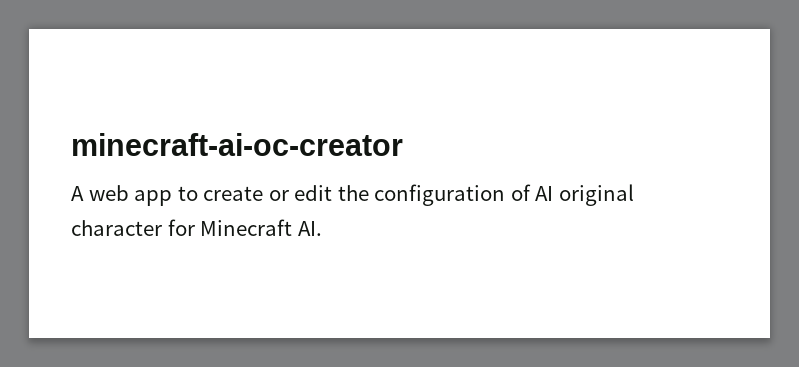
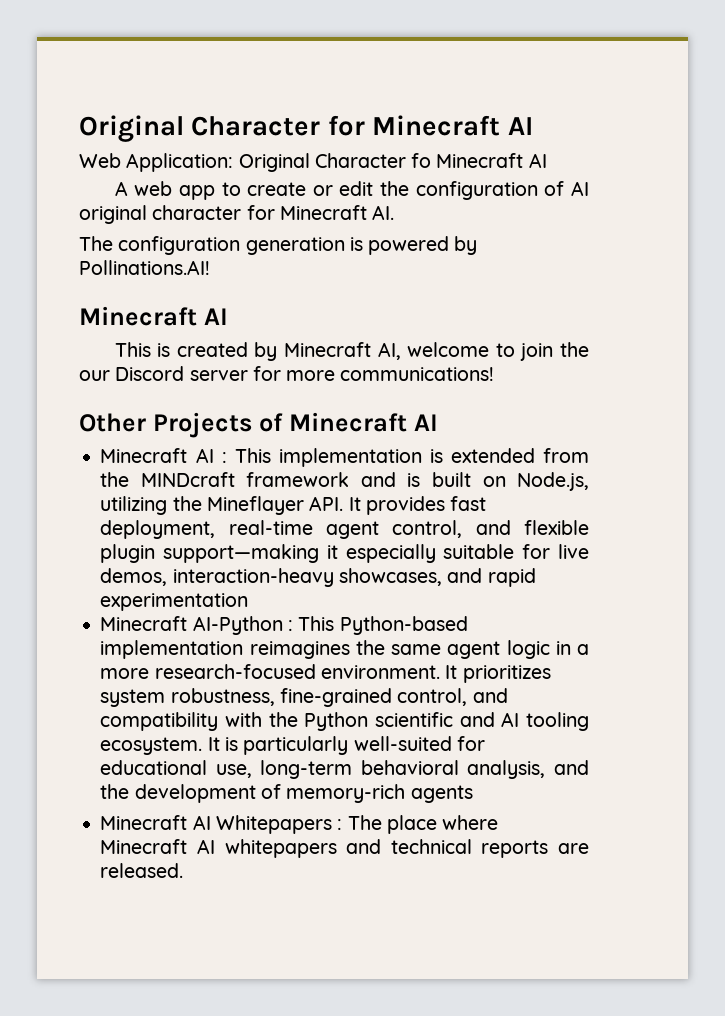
[71,133,403,156] minecraft-ai-oc-creator -> [79,115,533,142] [79,153,547,172] Original Character for Minecraft AI // Web Application: Original Character fo Minecraft AI
(322, 228) none -> [79,236,478,255] [79,260,210,275] [79,306,228,326] [114,342,589,361] [79,366,495,381] [79,412,438,438] [100,448,589,467] [100,472,589,491] [100,496,487,515] [100,520,589,539] [100,544,589,563] [100,568,536,587] [100,593,249,611] [100,616,468,635] [100,640,590,659] [100,664,551,683] [100,688,508,707] [100,712,589,731] [100,736,485,755] [100,760,589,779] [100,784,473,803] [100,815,499,834] [100,839,589,858] [100,863,184,878] // The configuration generation is powered by Pollinations.AI! // Minecraft AI // This is created by Minecraft AI, welcome to join the our Discord server for more communications! // Other Projects of Minecraft AI // Minecraft AI : This implementation is extended from the MINDcraft framework and is built on Node.js, utilizing the Mineflayer API. It provides fast deployment, real-time agent control, and flexible plugin support—making it especially suitable for live demos, interaction-heavy showcases, and rapid experimentation // Minecraft AI-Python : This Python-based implementation reimagines the same agent logic in a more research-focused environment. It prioritizes system robustness, fine-grained control, and compatibility with the Python scientific and AI tooling ecosystem. It is particularly well-suited for educational use, long-term behavioral analysis, and the development of memory-rich agents // Minecraft AI Whitepapers : The place where Minecraft AI whitepapers and technical reports are released.

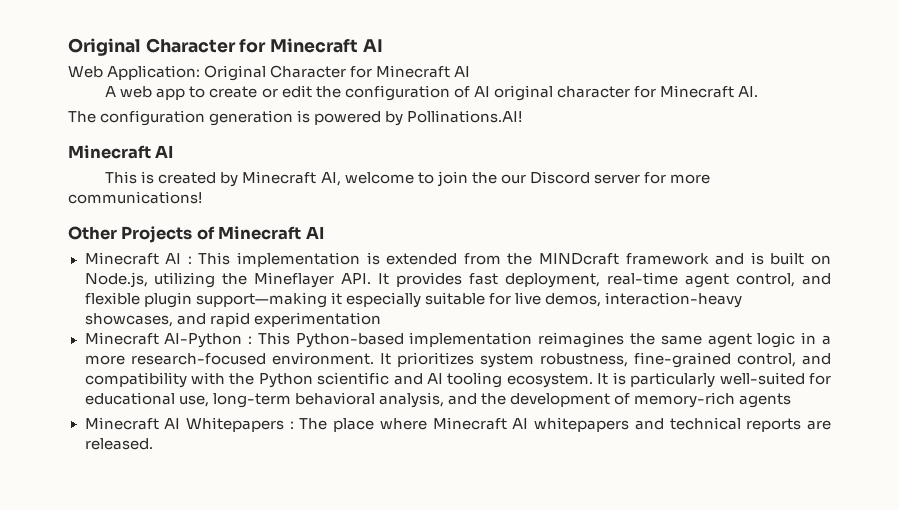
[411,153,432,168] fo -> [350,66,373,78] for

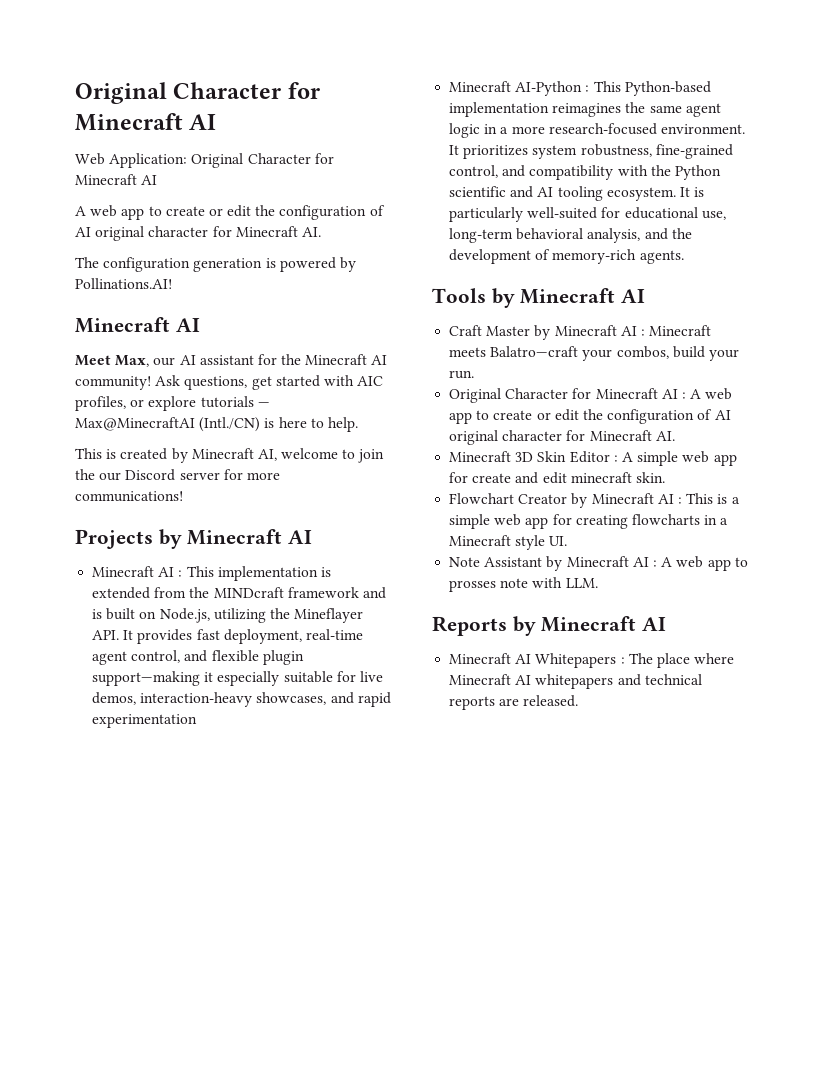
(174, 151) none -> [75,354,388,367] [75,375,384,390] [75,396,270,411] [75,417,358,432] // Meet Max, our AI assistant for the Minecraft AI community! Ask questions, get started with AIC profiles, or explore tutorials — Max@MinecraftAI (Intl./CN) is here to help.
[68,226,215,243] Other Projects of -> [75,529,182,549] Projects by
[739,393,791,408] agents -> [639,250,684,264] [432,288,646,308] [449,325,712,340] [449,346,739,361] [449,370,475,379] [449,388,733,403] [449,409,731,424] [449,430,675,445] [449,451,737,466] [449,472,665,484] [449,493,740,508] [449,514,729,529] [449,535,568,550] [449,556,748,571] [449,577,598,592] [432,616,667,636] agents. // Tools by Minecraft AI // Craft Master by Minecraft AI : Minecraft meets Balatro—craft your combos, build your run. // Original Character for Minecraft AI : A web app to create or edit the configuration of AI original character for Minecraft AI. // Minecraft 3D Skin Editor : A simple web app for create and edit minecraft skin. // Flowchart Creator by Minecraft AI : This is a simple web app for creating flowcharts in a Minecraft style UI. // Note Assistant by Minecraft AI : A web app to prosses note with LLM. // Reports by Minecraft AI

